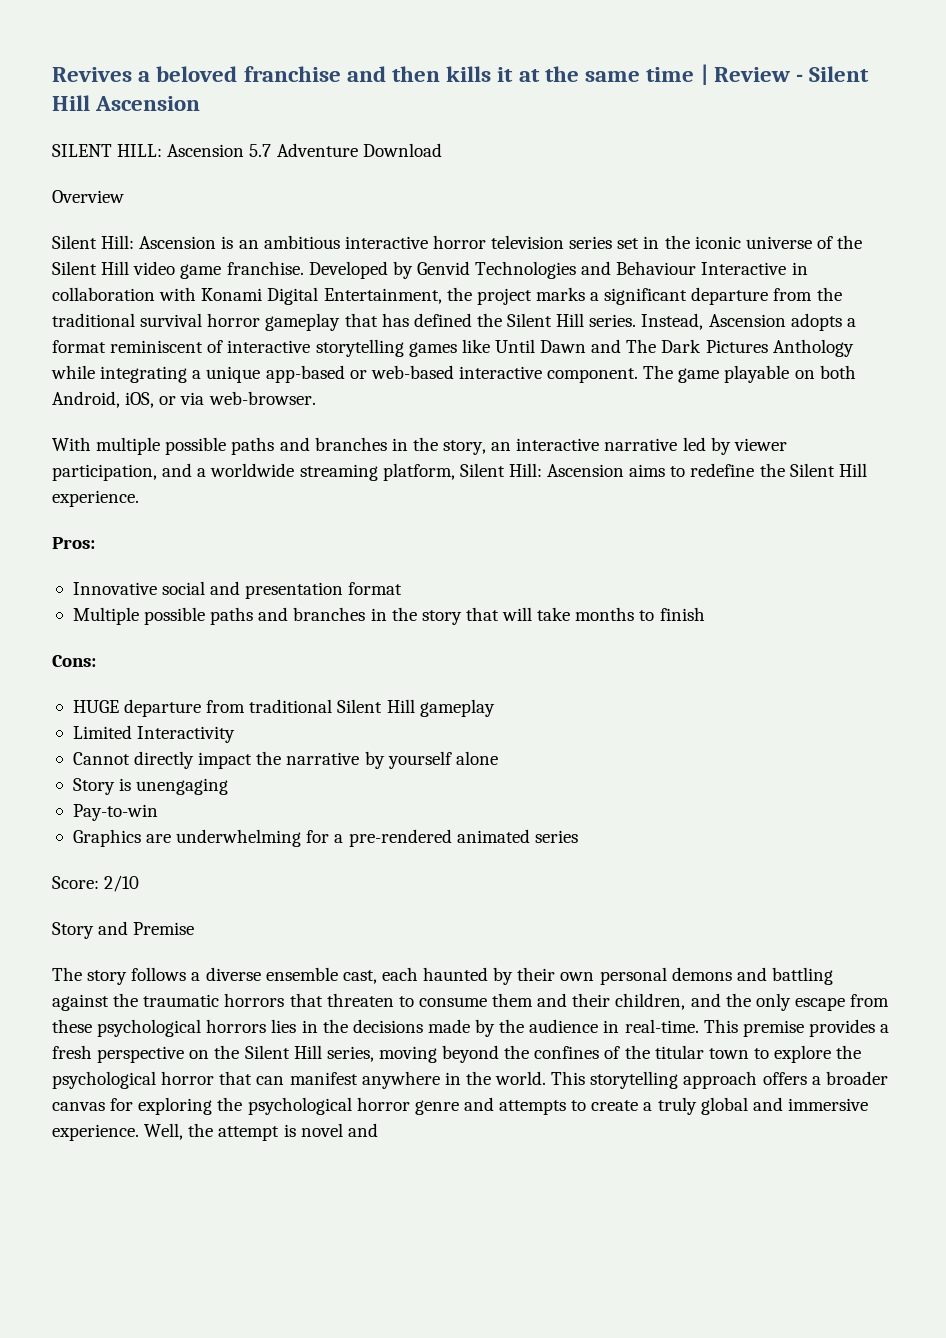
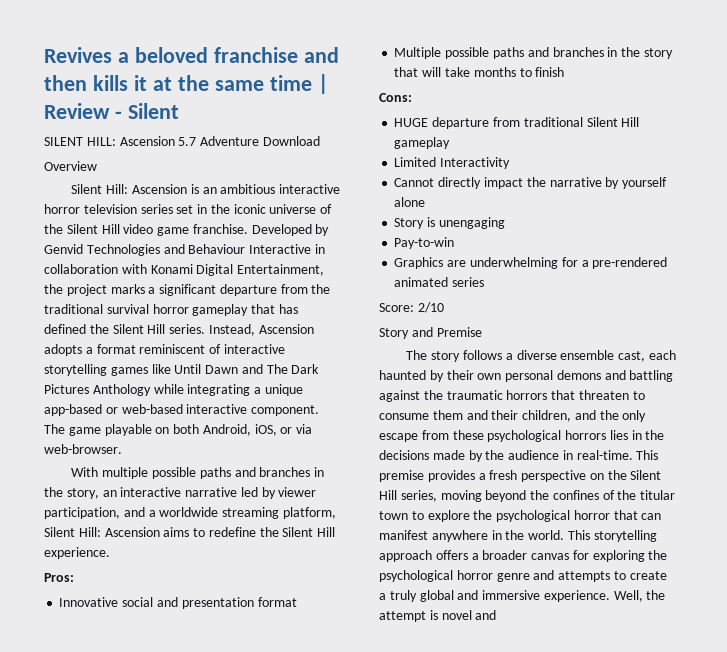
[52,95,201,111] Hill Ascension -> (179, 111) none

